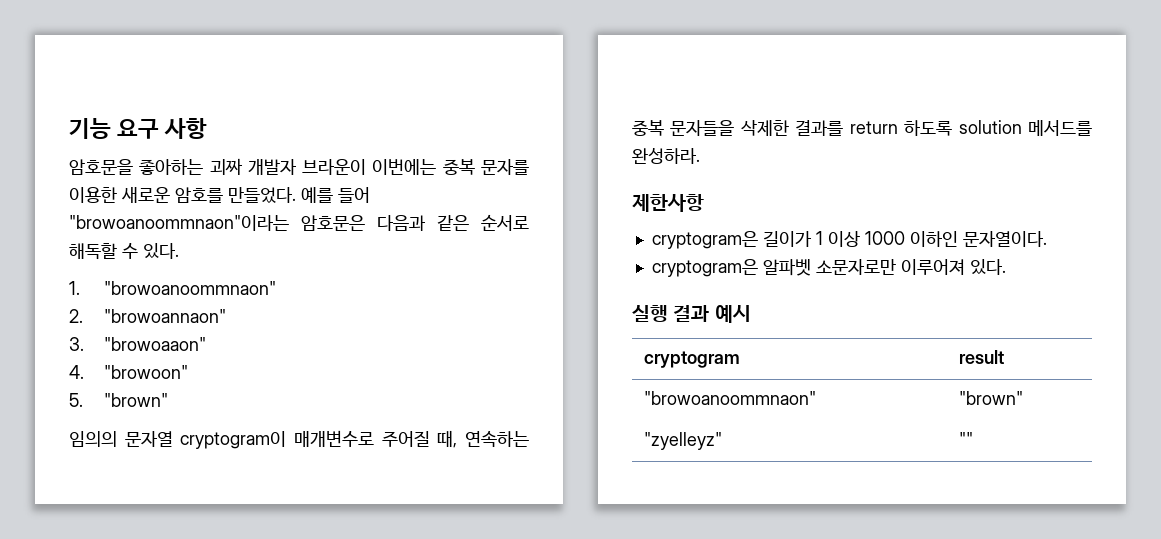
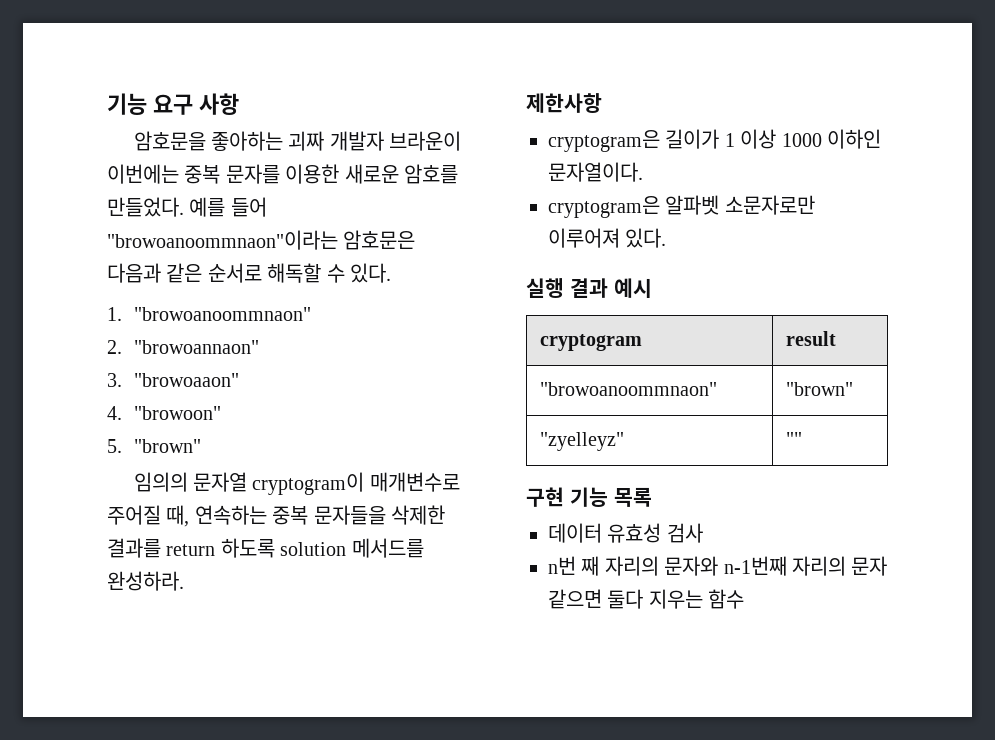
(974, 439) none -> [526,487,652,507] [548,523,703,543] [548,556,888,576] [548,589,745,609] // 구현 기능 목록 // 데이터 유효성 검사 // n번 째 자리의 문자와 n-1번째 자리의 문자 같으면 둘다 지우는 함수

